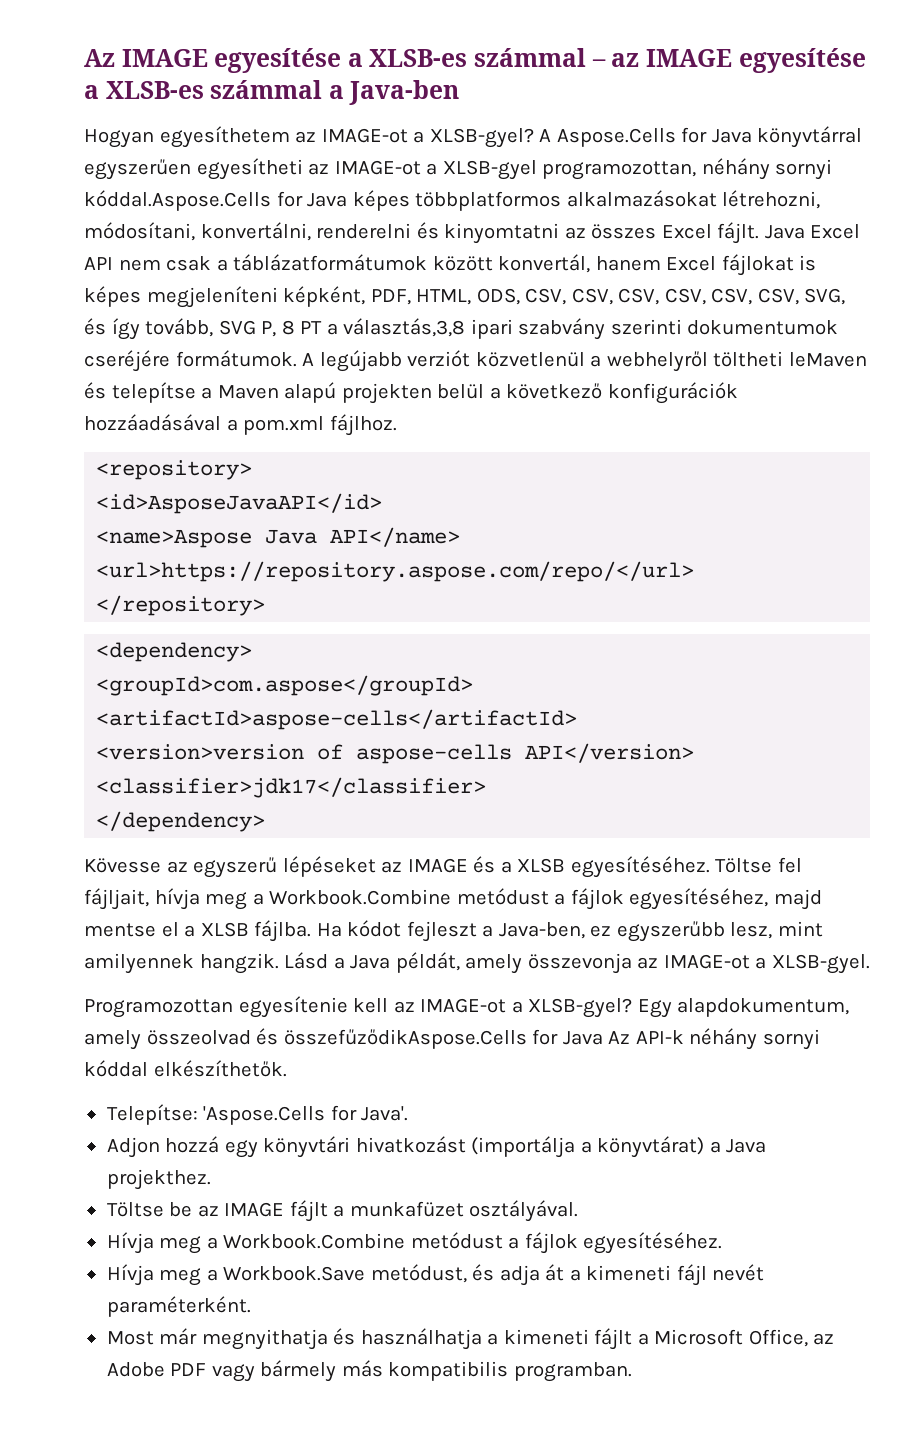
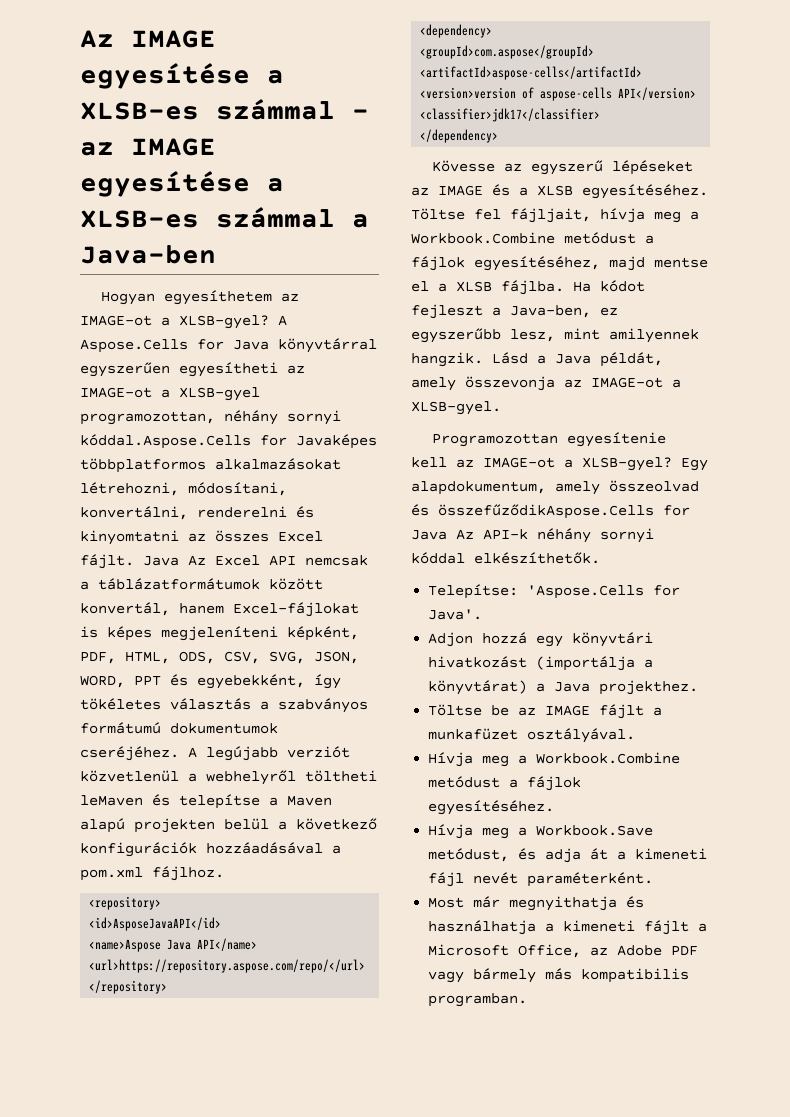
[307,190,410,211] Java képes -> [296,434,377,449] Javaképes
(805, 232) none -> [188,555,206,566] Az
[118,256,212,271] nem csak -> [305,555,368,566] nemcsak
[666,254,794,276] Excel fájlokat -> [233,602,359,617] Excel-fájlokat
[571,288,846,305] [84,318,839,340] [84,350,297,372] CSV, CSV, CSV, CSV, CSV, SVG, és így tovább, SVG P, 8 PT a választás,3,8 ipari szabvány szerinti dokumentumok cseréjére formátumok. -> [269,651,359,664] [80,674,341,689] [80,698,368,713] [80,722,278,734] [80,746,179,761] SVG, JSON, WORD, PPT és egyebekként, így tökéletes választás a szabványos formátumú dokumentumok cseréjéhez.

